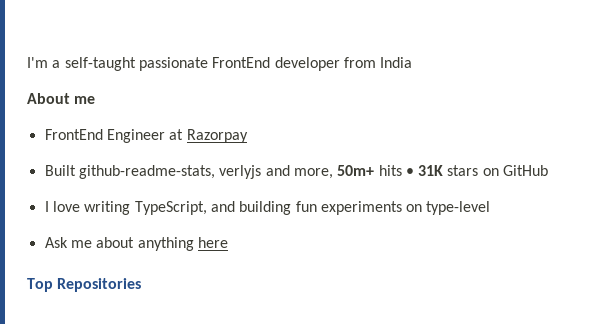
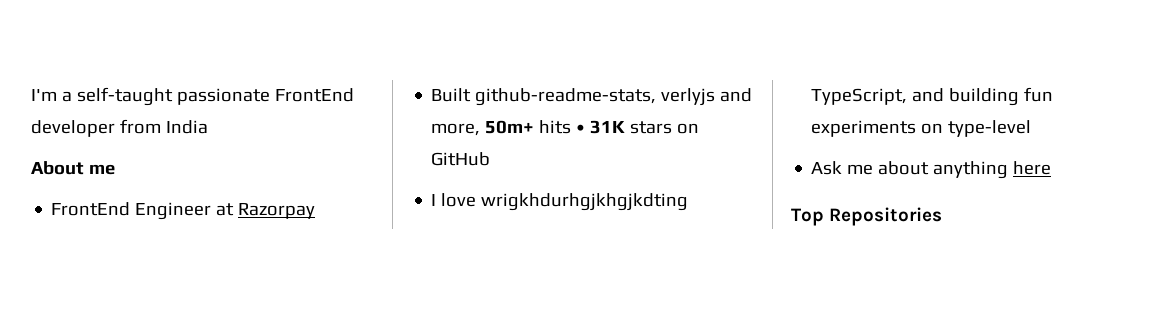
[84,201,131,215] writing -> [481,193,689,211] wrigkhdurhgjkhgjkdting

